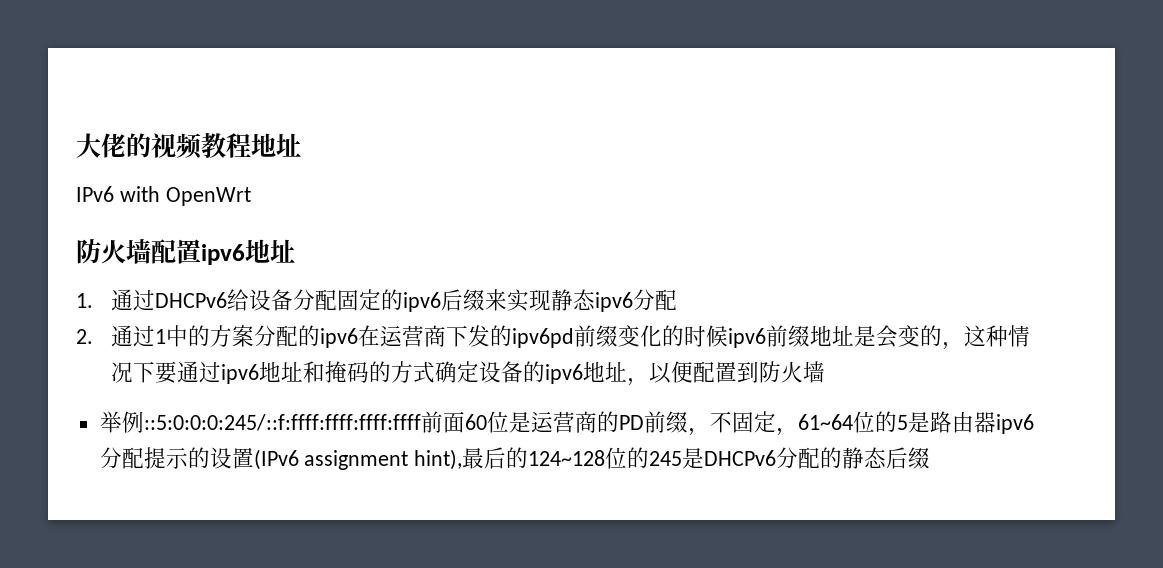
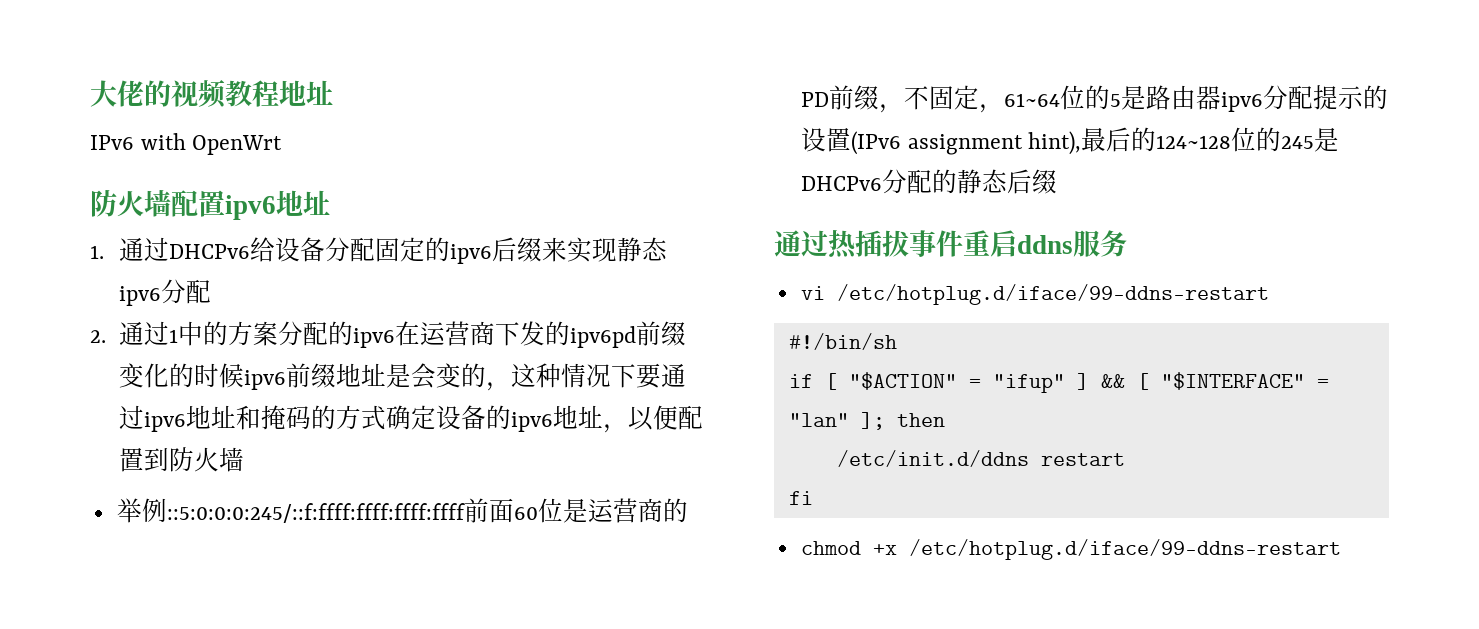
(931, 458) none -> [774,230,1127,259] [800,284,1269,305] [788,333,897,350] [788,372,1329,393] [788,412,945,430] [836,450,1125,467] [788,491,813,505] [800,539,1341,560] // 通过热插拔事件重启ddns服务 // vi /etc/hotplug.d/iface/99-ddns-restart // #!/bin/sh // if [ "$ACTION" = "ifup" ] && [ "$INTERFACE" = "lan" ]; then // /etc/init.d/ddns restart // fi // chmod +x /etc/hotplug.d/iface/99-ddns-restart

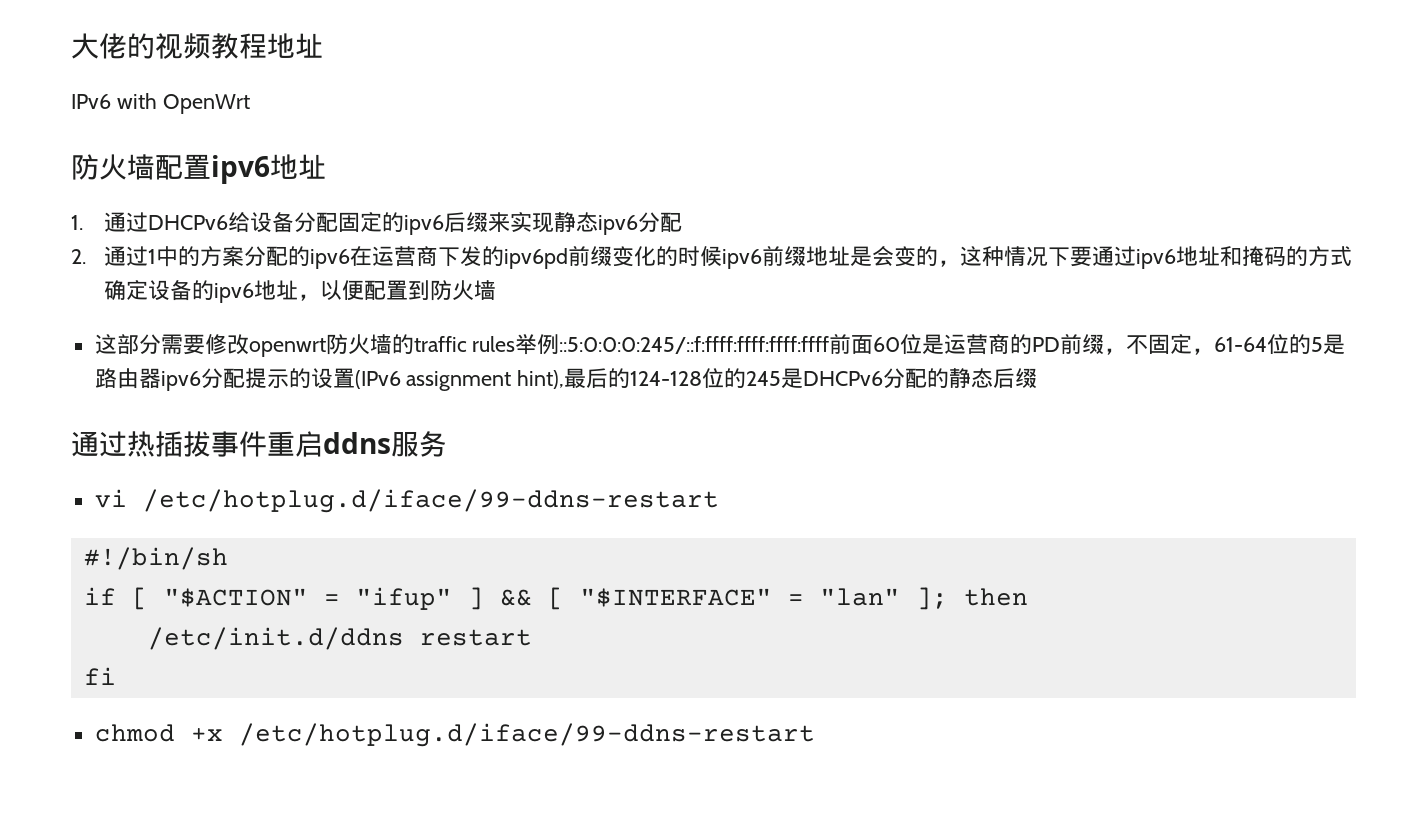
(245, 459) none -> [94,334,516,357] 这部分需要修改openwrt防火墙的traffic rules
[1003,93,1060,107] 61~64 -> [1214,337,1268,352] 61-64
[1156,135,1232,149] 124~128 -> [630,371,703,386] 124-128

